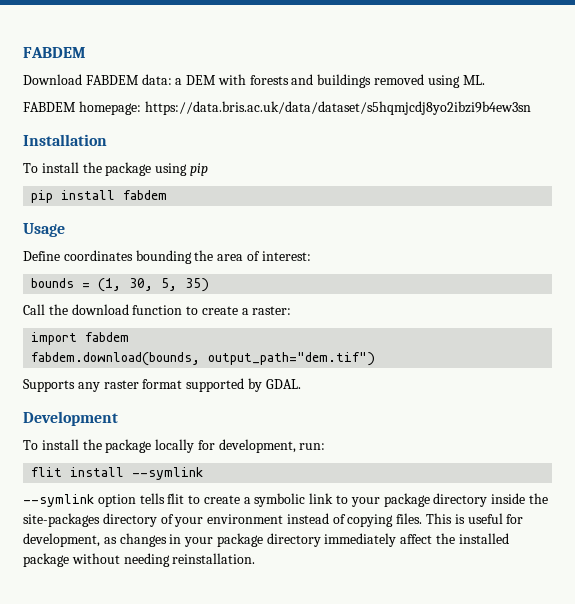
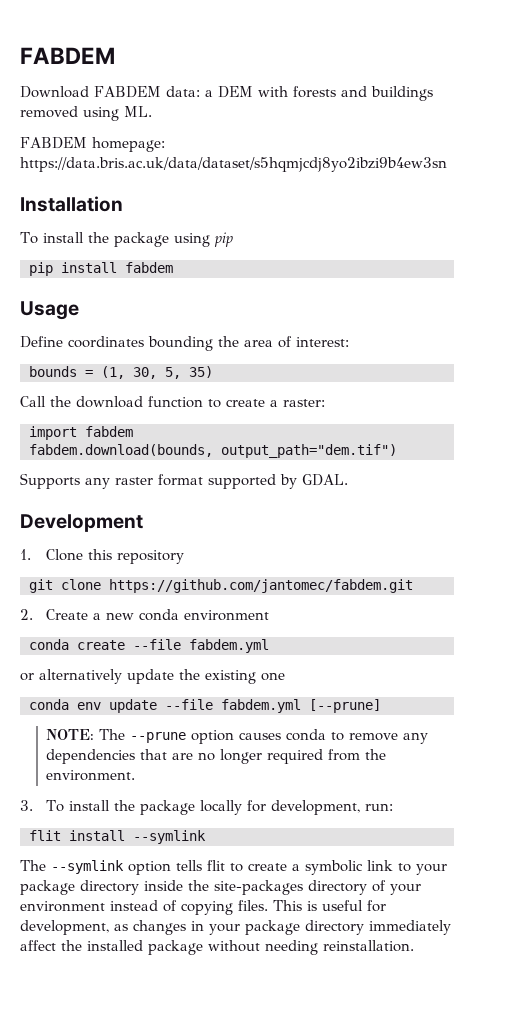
(118, 418) none -> [20,549,185,564] [29,579,413,593] [20,609,270,621] [29,639,269,653] [20,669,285,684] [29,699,381,713] [46,729,429,744] [46,749,387,764] [46,770,136,781] [20,800,33,811] 1. Clone this repository // git clone https://github.com/jantomec/fabdem.git // 2. Create a new conda environment // conda create --file fabdem.yml // or alternatively update the existing one // conda env update --file fabdem.yml [--prune] // NOTE: The --prune option causes conda to remove any dependencies that are no longer required from the environment. // 3.
(204, 473) none -> [20,860,46,871] The

